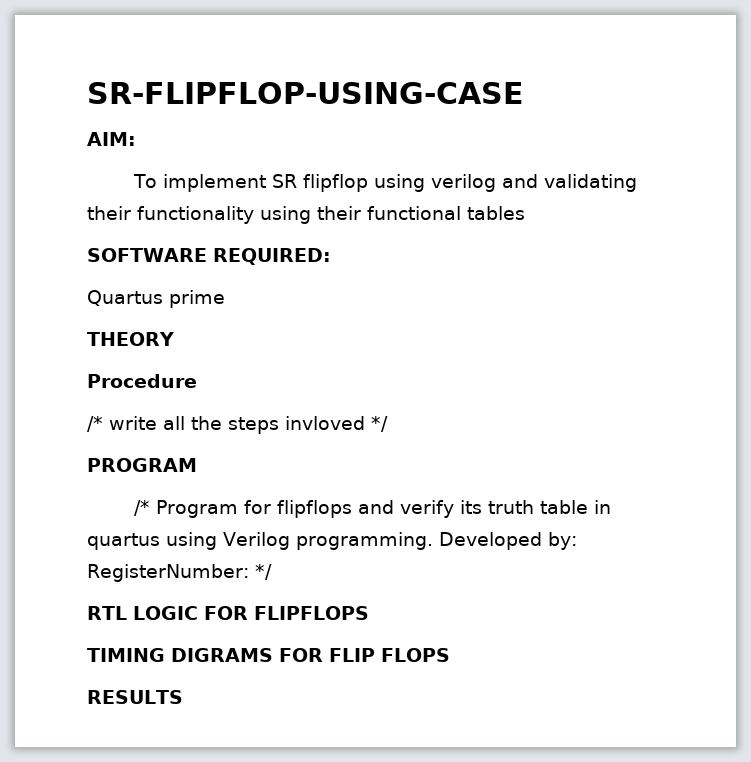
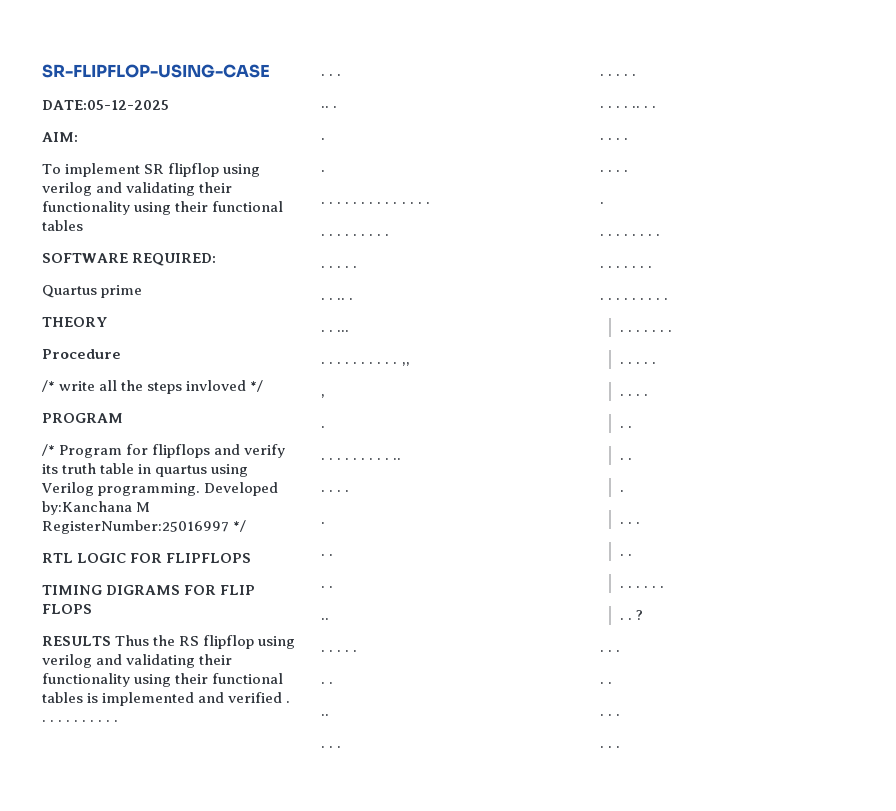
(524, 93) none -> [42,100,169,110] // DATE:05-12-2025
[547,532,577,550] [87,564,249,582] by: RegisterNumber: -> [42,501,151,515] [42,520,229,534] by:Kanchana M RegisterNumber:25016997
(183, 697) none -> [115,635,296,649] [42,654,233,668] [42,673,284,687] [42,692,291,706] [42,720,119,722] [321,74,342,76] [321,106,338,108] [321,138,325,140] [321,170,325,172] [321,202,430,204] [321,234,390,236] [321,266,358,268] [321,298,354,300] [321,330,350,332] [321,362,410,366] [321,394,325,398] [321,426,325,428] [321,458,402,460] [321,490,350,492] [321,522,325,524] [321,554,334,556] [321,586,334,588] [321,618,329,620] [321,650,358,652] [321,682,334,684] [321,714,329,716] [321,746,342,748] [600,74,637,76] [600,106,657,108] [600,138,629,140] [600,170,629,172] [600,202,604,204] [600,234,661,236] [600,266,653,268] [600,298,669,300] [619,330,672,332] [619,362,656,364] [619,394,648,396] [619,426,632,428] [619,458,632,460] [619,490,624,492] [619,522,640,524] [619,554,632,556] [619,586,664,588] [619,610,643,620] [600,650,621,652] [600,682,613,684] [600,714,621,716] [600,746,621,748] Thus the RS flipflop using verilog and validating their functionality using their functional tables is implemented and verified . . . . . . . . . . . // . . . // .. . // . // . // . . . . . . . . . . . . . . // . . . . . . . . . // . . . . . // . . .. . // . . ... // . . . . . . . . . . ,, // , // . // . . . . . . . . . .. // . . . . // . // . . // . . // .. // . . . . . // . . // .. // . . . // . . . . . // . . . . .. . . // . . . . // . . . . // . // . . . . . . . . // . . . . . . . // . . . . . . . . . // . . . . . . . // . . . . . // . . . . // . . // . . // . // . . . // . . // . . . . . . // . . ? // . . . // . . // . . . // . . .

